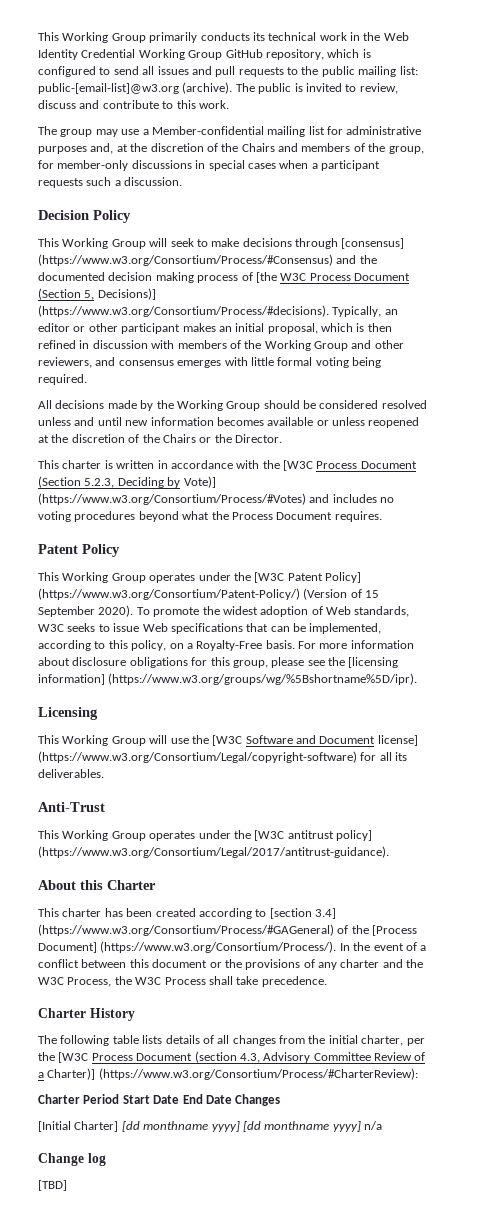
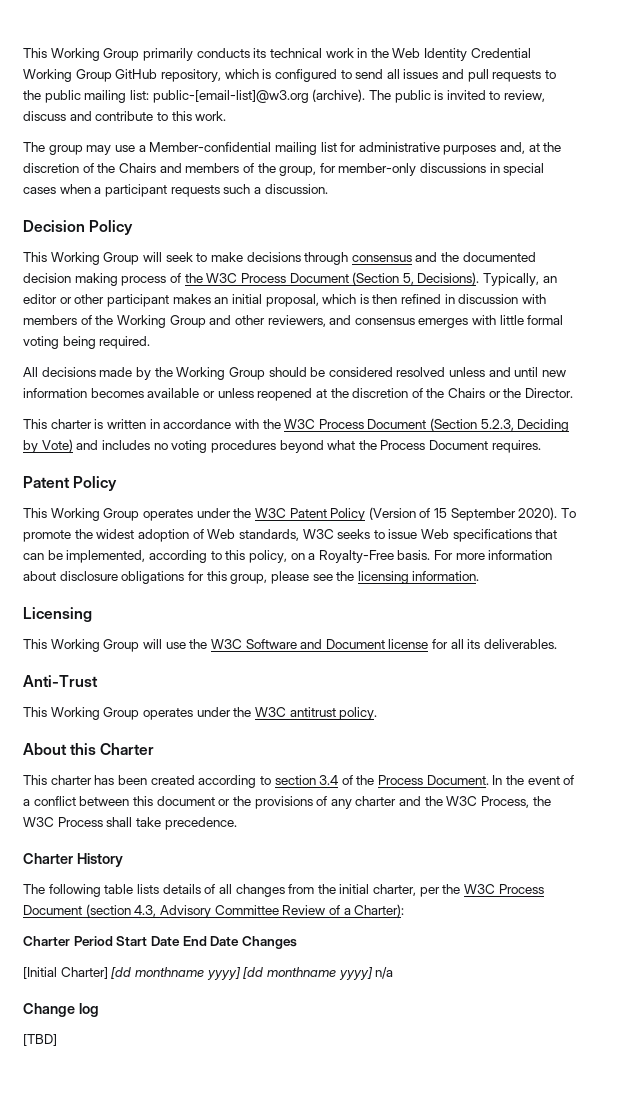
[341,238,405,249] [38,254,333,266] [consensus] (https://www.w3.org/Consortium/Process/#Consensus) -> [351,255,412,262] consensus
[255,272,277,283] [the -> [184,273,203,283] the
[97,288,156,300] [38,305,329,317] Decisions)] (https://www.w3.org/Consortium/Process/#decisions). -> [417,272,480,285] Decisions).
[283,460,313,471] [W3C -> [284,419,316,429] W3C
[183,476,216,488] [38,493,306,505] Vote)] (https://www.w3.org/Consortium/Process/#Votes) -> [41,439,73,452] Vote)
[254,572,361,583] [38,588,300,600] [W3C Patent Policy] (https://www.w3.org/Consortium/Patent-Policy/) -> [254,508,366,521] W3C Patent Policy
[348,657,399,668] [38,673,418,685] [licensing information] (https://www.w3.org/groups/wg/%5Bshortname%5D/ipr). -> [357,571,480,584] licensing information.
[212,735,243,746] [W3C -> [210,639,242,649] W3C
[377,735,418,746] [38,751,357,763] license] (https://www.w3.org/Consortium/Legal/copyright-software) -> [388,639,429,649] license
[254,830,372,841] [38,846,389,858] [W3C antitrust policy] (https://www.w3.org/Consortium/Legal/2017/antitrust-guidance). -> [254,707,378,720] W3C antitrust policy.
[269,908,336,919] [38,924,418,936] [38,941,337,953] [section 3.4] (https://www.w3.org/Consortium/Process/#GAGeneral) of the [Process Document] (https://www.w3.org/Consortium/Process/). -> [274,775,489,785] section 3.4 of the Process Document.
[58,1052,89,1063] [W3C -> [464,884,496,894] W3C
[47,1068,418,1080] Charter)] (https://www.w3.org/Consortium/Process/#CharterReview): -> [354,904,405,917] Charter):

